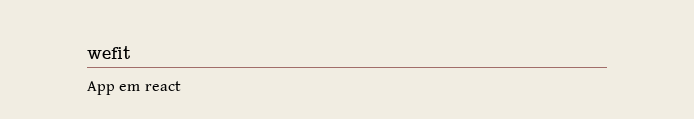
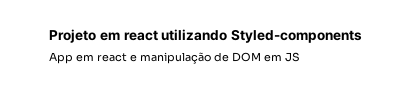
[87,46,131,59] [87,81,181,95] wefit // App em react -> [49,29,363,43] [49,52,300,64] Projeto em react utilizando Styled-components // App em react e manipulação de DOM em JS

